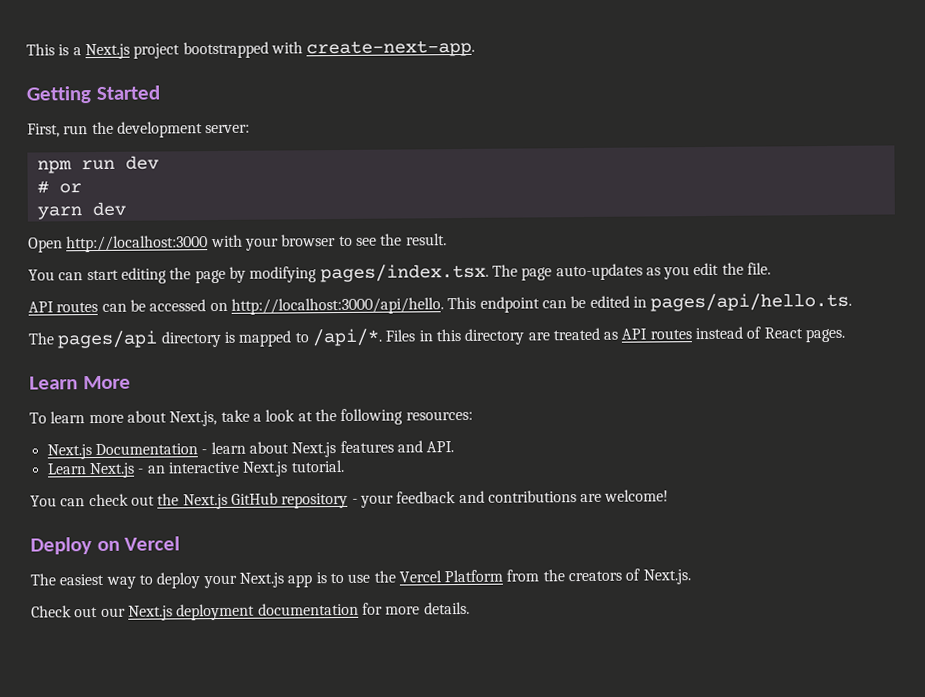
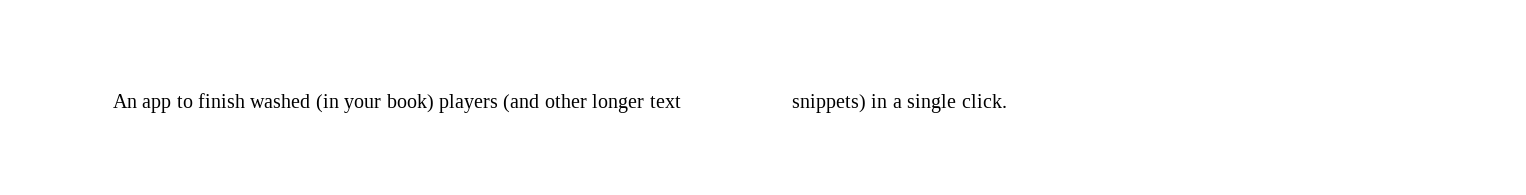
[26,39,476,60] [26,85,160,104] [27,121,251,138] [36,155,159,174] [36,180,82,194] [36,201,126,220] [28,233,447,253] [28,262,772,284] [28,292,853,315] [28,326,846,349] [29,375,131,390] [29,408,473,427] [46,440,455,460] [46,459,345,479] [30,489,670,510] [30,536,181,555] [30,568,691,589] [31,601,470,621] This is a Next.js project bootstrapped with create-next-app. // Getting Started // First, run the development server: // npm run dev // # or // yarn dev // Open http://localhost:3000 with your browser to see the result. // You can start editing the page by modifying pages/index.tsx. The page auto-updates as you edit the file. // API routes can be accessed on http://localhost:3000/api/hello. This endpoint can be edited in pages/api/hello.ts. // The pages/api directory is mapped to /api/*. Files in this directory are treated as API routes instead of React pages. // Learn More // To learn more about Next.js, take a look at the following resources: // Next.js Documentation - learn about Next.js features and API. // Learn Next.js - an interactive Next.js tutorial. // You can check out the Next.js GitHub repository - your feedback and contributions are welcome! // Deploy on Vercel // The easiest way to deploy your Next.js app is to use the Vercel Platform from the creators of Next.js. // Check out our Next.js deployment documentation for more details. -> [112,93,1007,113] An app to finish washed (in your book) players (and other longer text snippets) in a single click.

